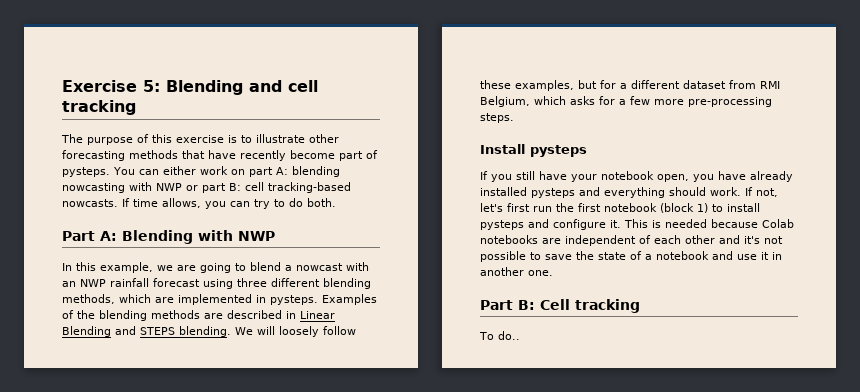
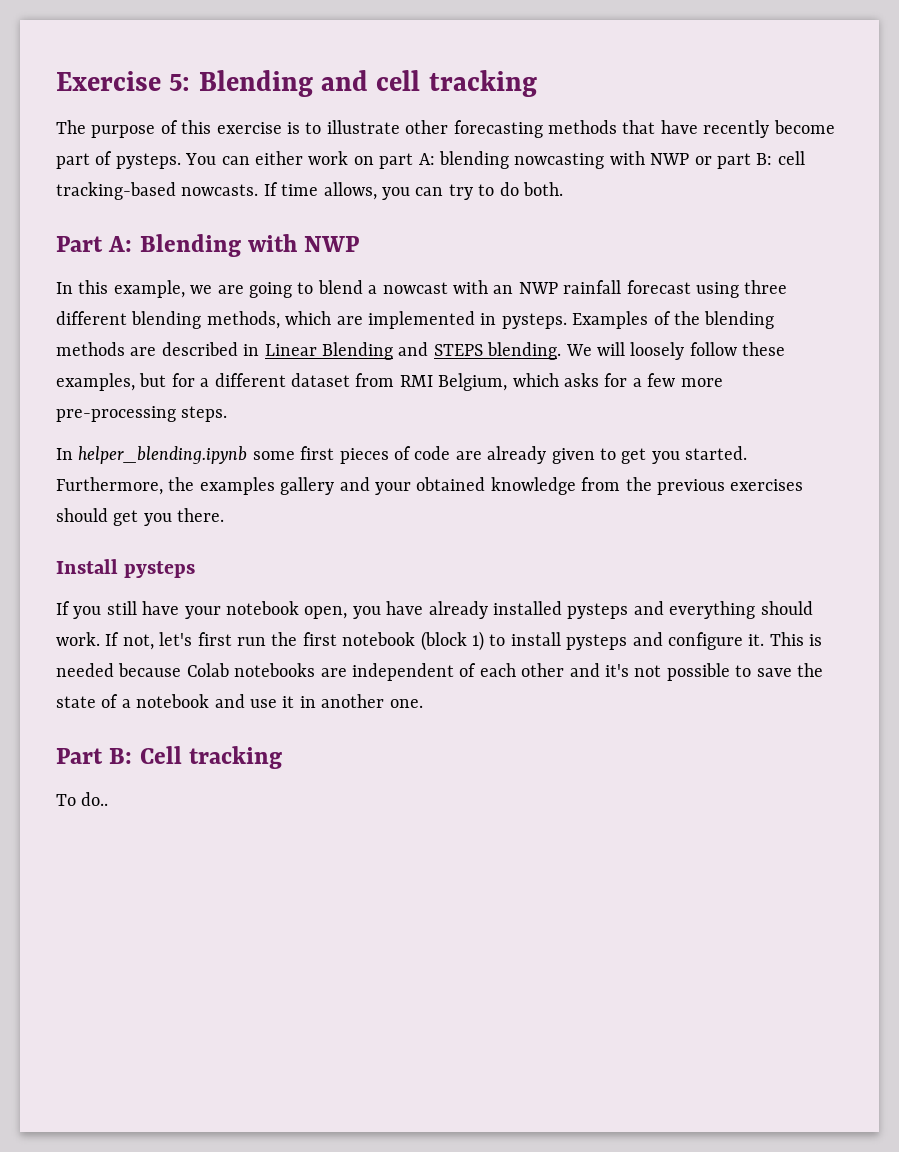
(514, 118) none -> [56,446,748,464] [56,477,804,495] [56,508,225,526] // In helper_blending.ipynb some first pieces of code are already given to get you started. Furthermore, the examples gallery and your obtained knowledge from the previous exercises should get you there.

